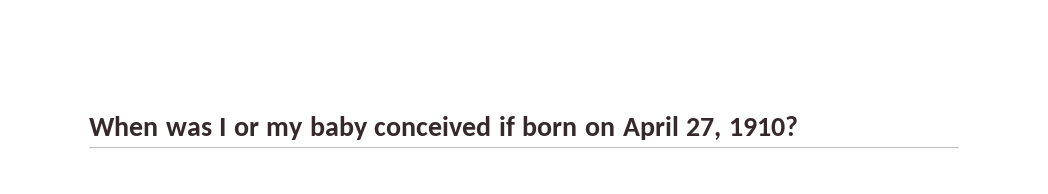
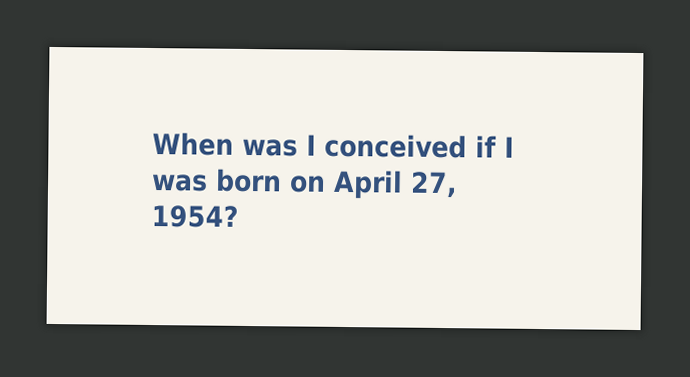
[233,116,515,140] or my baby conceived if -> [324,133,514,159] [151,174,208,192] conceived if I was
[728,116,798,136] 1910? -> [151,205,239,228] 1954?

